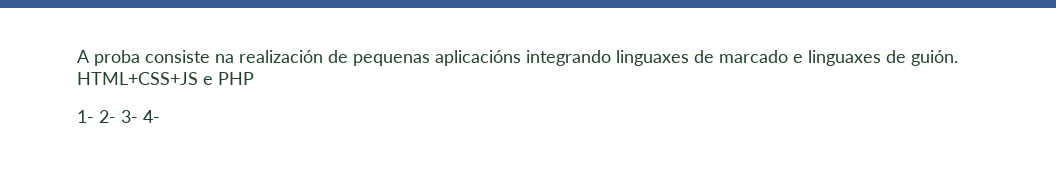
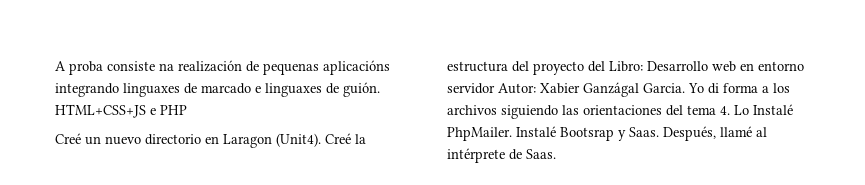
[77,110,160,123] 1- 2- 3- 4- -> [55,133,366,148] [447,61,804,75] [447,82,790,97] [447,104,793,119] [447,126,767,141] [447,148,556,163] Creé un nuevo directorio en Laragon (Unit4). Creé la estructura del proyecto del Libro: Desarrollo web en entorno servidor Autor: Xabier Ganzágal Garcia. Yo di forma a los archivos siguiendo las orientaciones del tema 4. Lo Instalé PhpMailer. Instalé Bootsrap y Saas. Después, llamé al intérprete de Saas.

